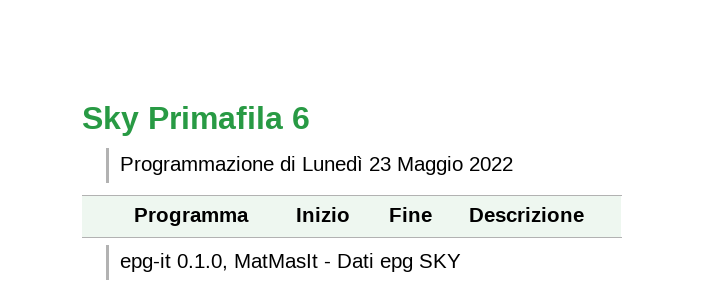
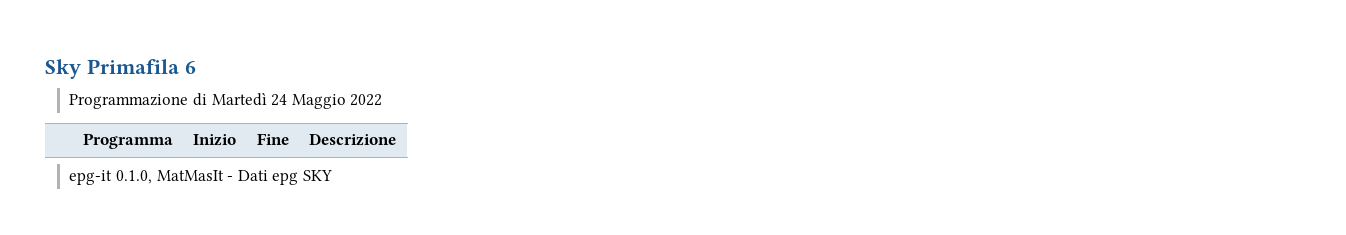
[302,156,392,171] Lunedì 23 -> [211,93,288,106] Martedì 24

